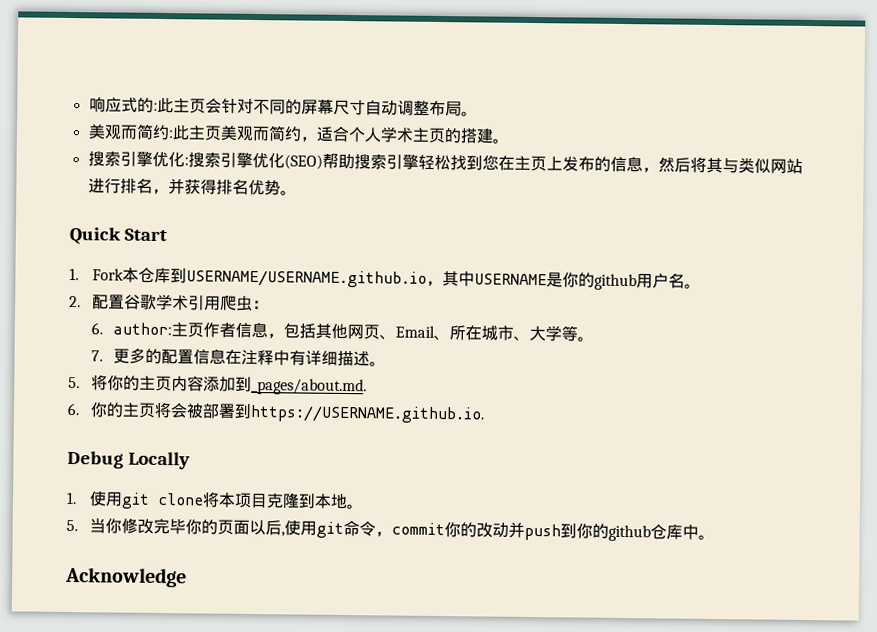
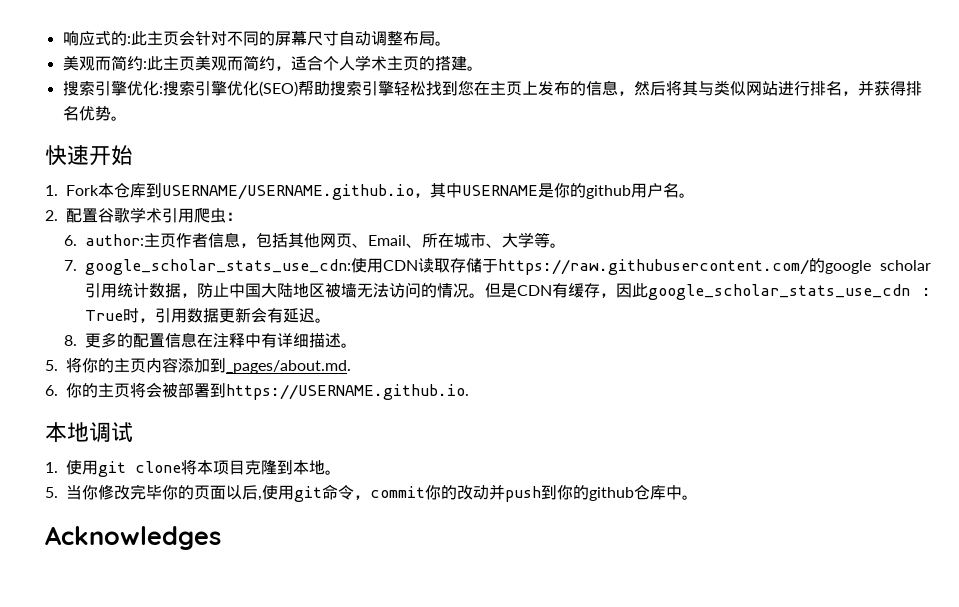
[69,227,167,245] Quick Start -> [45,145,133,166] 快速开始
(103, 356) none -> [85,258,931,275] [85,282,931,300] [85,307,332,323] [64,335,78,346] google_scholar_stats_use_cdn:使用CDN读取存储于https://raw.githubusercontent.com/的google scholar引用统计数据，防止中国大陆地区被墙无法访问的情况。但是CDN有缓存，因此google_scholar_stats_use_cdn : True时，引用数据更新会有延迟。 // 8.
[67,450,190,470] Debug Locally -> [45,422,133,442] 本地调试
[65,566,187,588] Acknowledge -> [45,526,221,550] Acknowledges

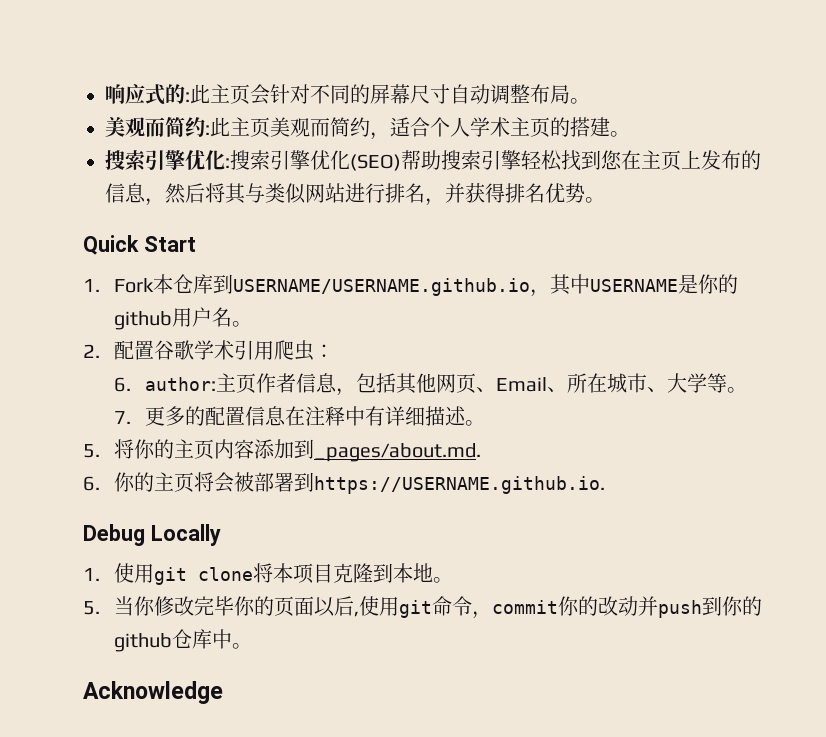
[45,145,133,166] 快速开始 -> [83,235,196,255] Quick Start
[85,258,931,275] [85,282,931,300] [85,307,332,323] [64,335,78,346] google_scholar_stats_use_cdn:使用CDN读取存储于https://raw.githubusercontent.com/的google scholar引用统计数据，防止中国大陆地区被墙无法访问的情况。但是CDN有缓存，因此google_scholar_stats_use_cdn : True时，引用数据更新会有延迟。 // 8. -> (131, 417) none
[45,422,133,442] 本地调试 -> [83,524,221,546] Debug Locally
[45,526,221,550] Acknowledges -> [83,681,223,704] Acknowledge

